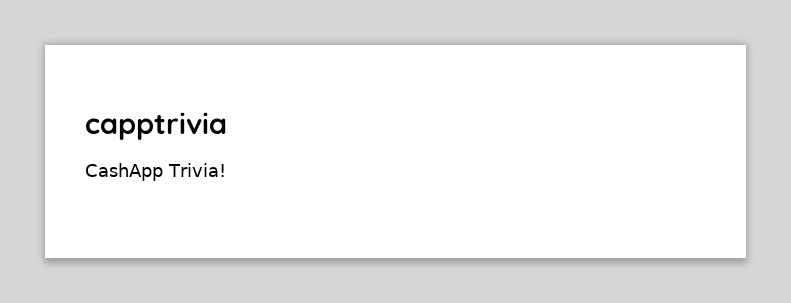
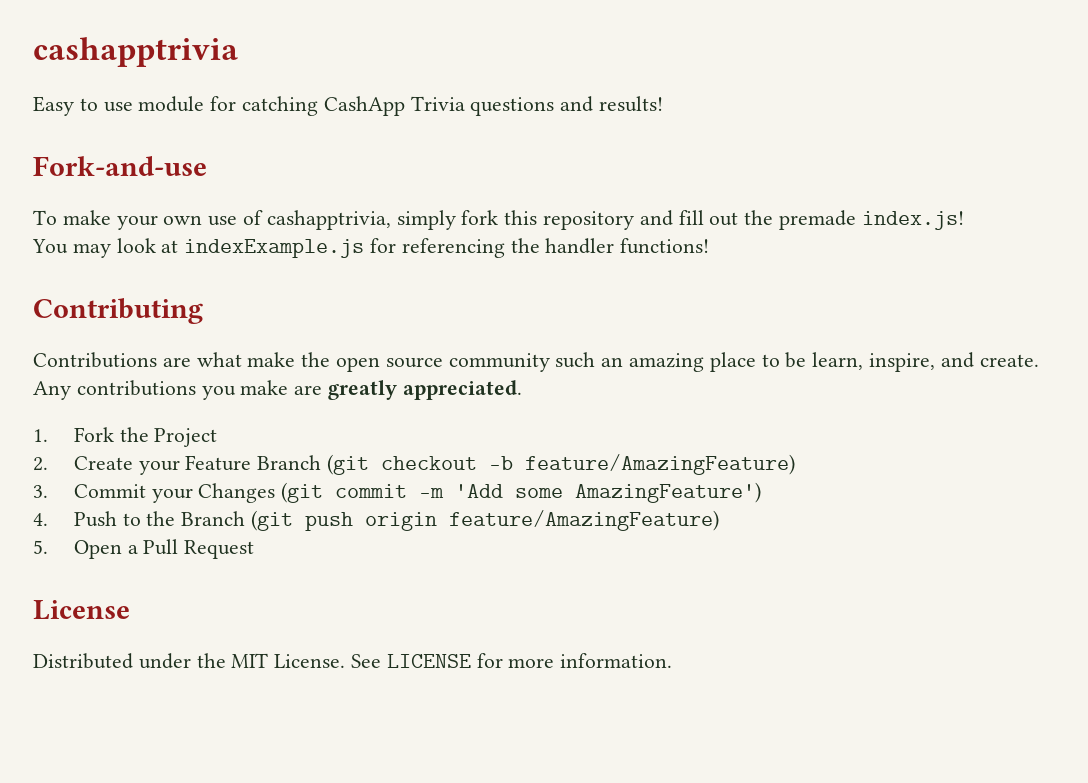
[85,112,227,140] [85,163,226,181] capptrivia // CashApp Trivia! -> [33,37,238,67] [33,96,664,116] [33,156,207,176] [33,210,964,230] [32,238,710,258] [33,298,203,324] [33,352,1039,372] [33,380,522,400] [33,427,218,447] [33,454,796,475] [33,482,762,503] [33,510,720,531] [33,539,255,559] [33,600,130,620] [33,653,673,669] cashapptrivia // Easy to use module for catching CashApp Trivia questions and results! // Fork-and-use // To make your own use of cashapptrivia, simply fork this repository and fill out the premade index.js! // You may look at indexExample.js for referencing the handler functions! // Contributing // Contributions are what make the open source community such an amazing place to be learn, inspire, and create. Any contributions you make are greatly appreciated. // 1. Fork the Project // 2. Create your Feature Branch (git checkout -b feature/AmazingFeature) // 3. Commit your Changes (git commit -m 'Add some AmazingFeature') // 4. Push to the Branch (git push origin feature/AmazingFeature) // 5. Open a Pull Request // License // Distributed under the MIT License. See LICENSE for more information.

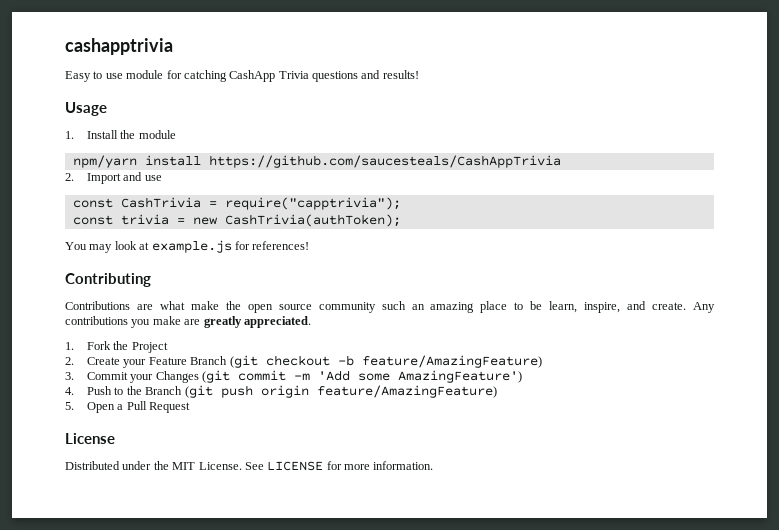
[33,156,207,176] [33,210,964,230] [32,238,710,258] Fork-and-use // To make your own use of cashapptrivia, simply fork this repository and fill out the premade index.js! // You may look at indexExample.js for referencing the handler functions! -> [65,102,107,116] [65,130,176,139] [72,155,561,168] [65,172,162,184] [72,197,401,210] [72,214,401,227] [65,240,310,253] Usage // 1. Install the module // npm/yarn install https://github.com/saucesteals/CashAppTrivia // 2. Import and use // const CashTrivia = require("capptrivia"); // const trivia = new CashTrivia(authToken); // You may look at example.js for references!

